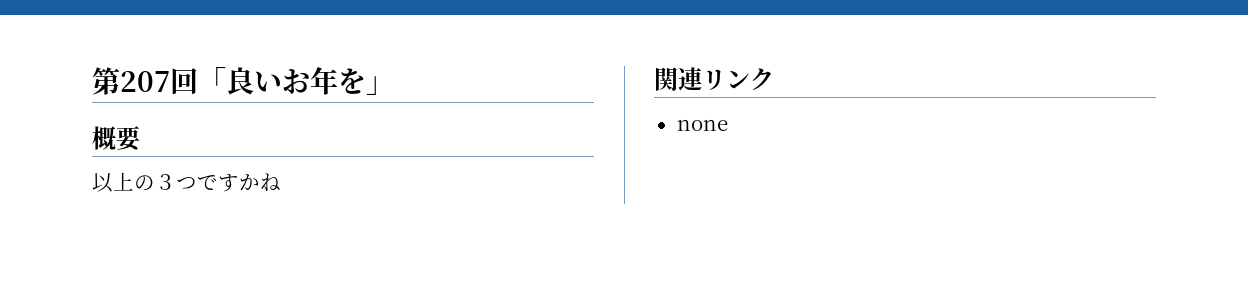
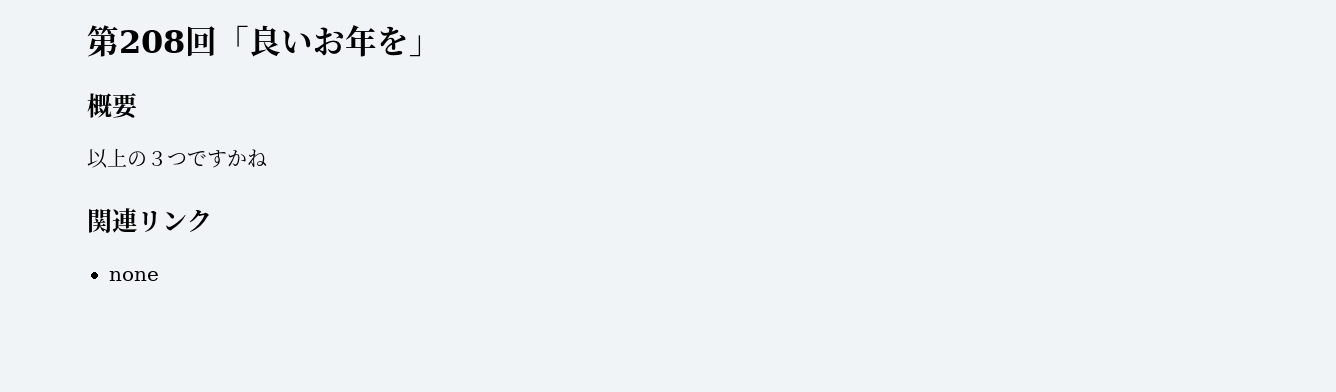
[120,71,170,92] 207 -> [119,30,185,53] 208

